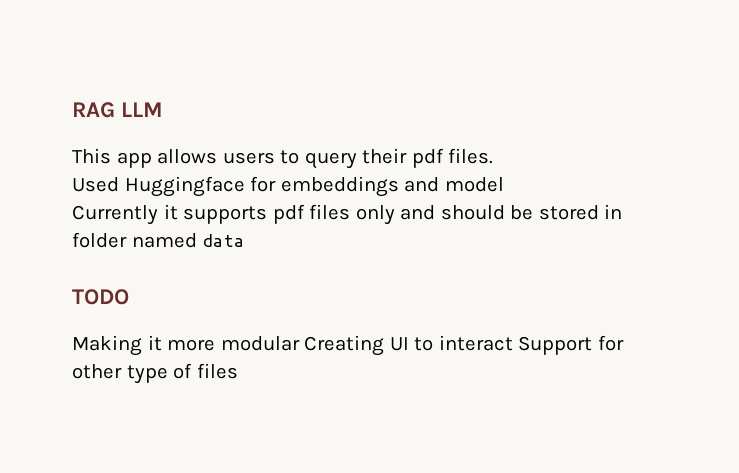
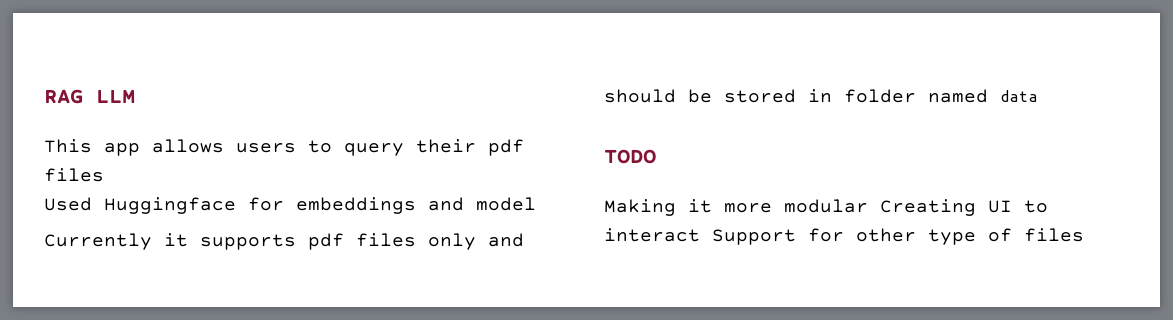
[448,148,494,164] files. -> [44,168,104,182] files

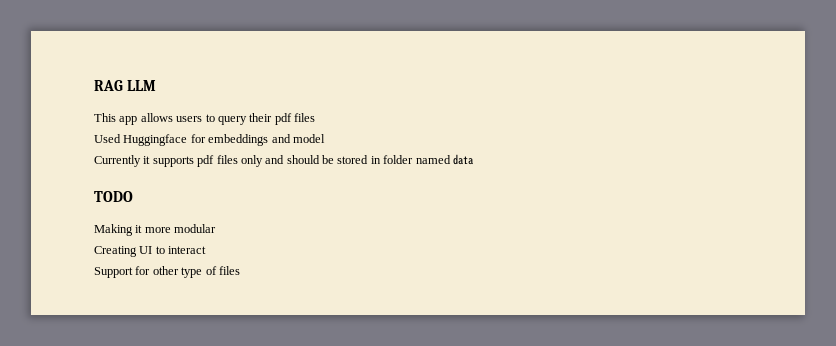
(868, 206) none -> (217, 228) //
(700, 235) none -> (207, 250) //

